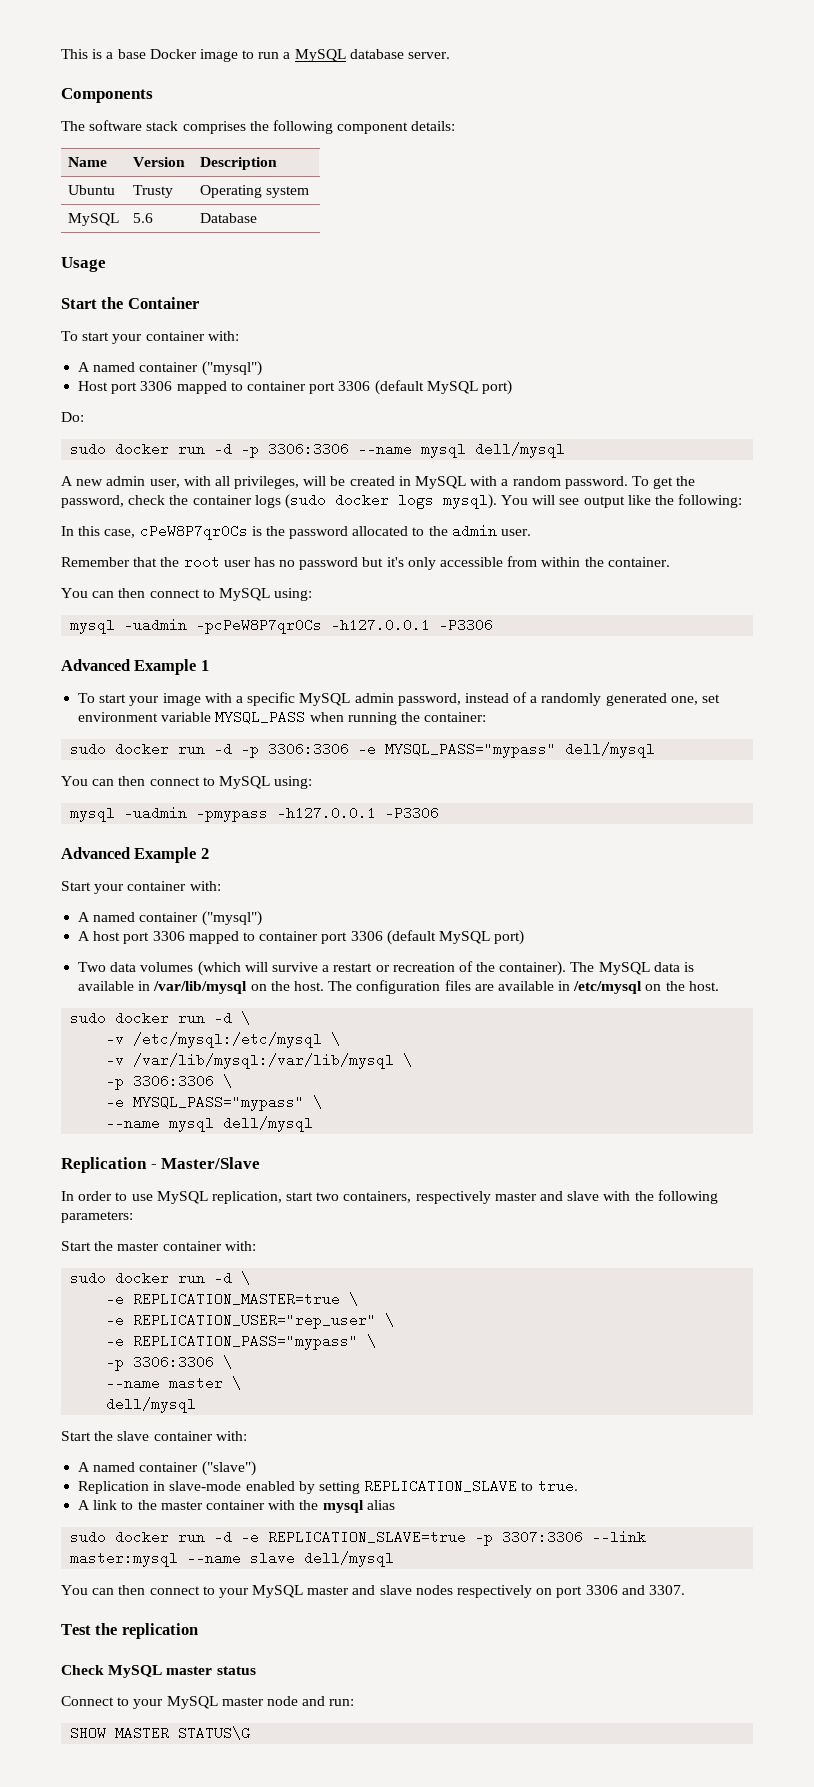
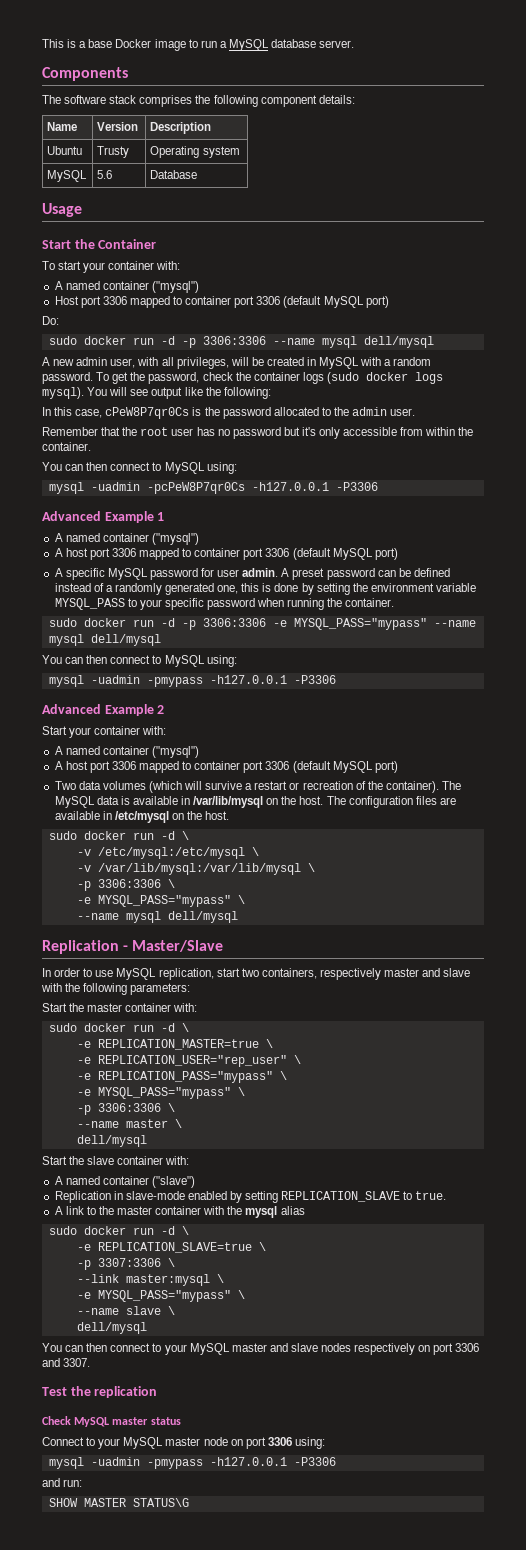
[78,692,461,706] To start your image with a specific MySQL admin password, -> [54,533,199,545] [54,548,398,560] [54,568,450,580] A named container ("mysql") // A host port 3306 mapped to container port 3306 (default MySQL port) // A specific MySQL password for user admin. A preset password can be defined
[702,694,721,703] [78,710,306,724] set environment variable MYSQL_PASS -> [241,583,477,595] [54,598,256,610] this is done by setting the environment variable MYSQL_PASS to your specific password
[424,712,487,722] container: -> [345,598,395,607] container.
(557, 750) none -> [433,620,476,627] [48,634,84,646] --name mysql
(377, 1341) none -> [76,1087,245,1099] // -e MYSQL_PASS="mypass" \
(233, 1537) none -> [181,1226,189,1235] \ //
(467, 1537) none -> [258,1242,266,1251] \ //
(584, 1537) none -> [167,1258,175,1267] \ //
(179, 1559) none -> [216,1274,224,1283] [76,1290,245,1302] \ // -e MYSQL_PASS="mypass" \ //
(296, 1558) none -> [167,1306,175,1315] \ //
(298, 1701) none -> [230,1437,325,1449] [48,1457,336,1469] on port 3306 using: // mysql -uadmin -pmypass -h127.0.0.1 -P3306 //

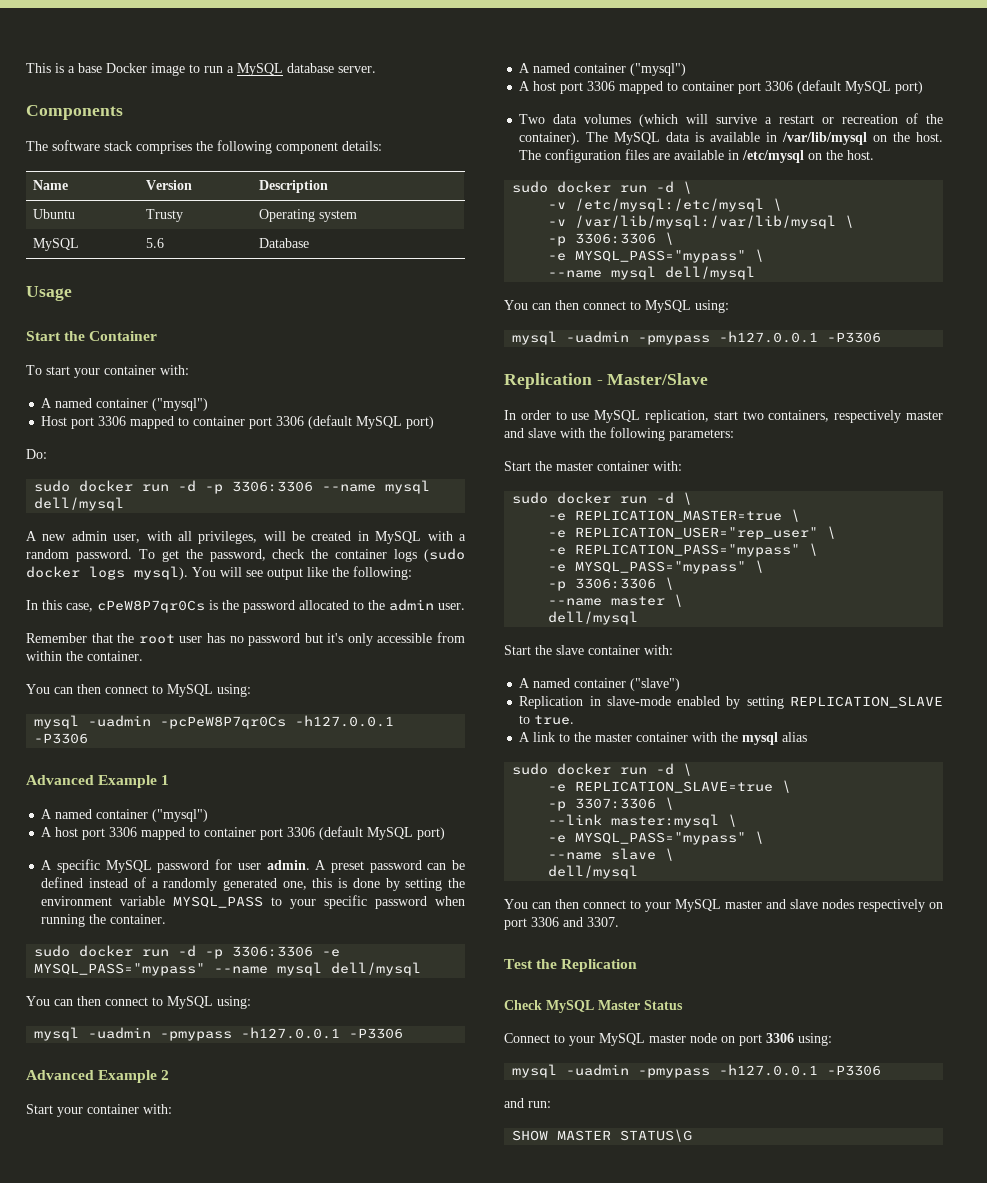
(238, 917) none -> [504,300,729,313] [512,331,882,345] // You can then connect to MySQL using: // mysql -uadmin -pmypass -h127.0.0.1 -P3306
[94,1386,158,1398] replication -> [561,959,638,972] Replication
[112,1417,181,1425] master status -> [598,1000,683,1010] Master Status

